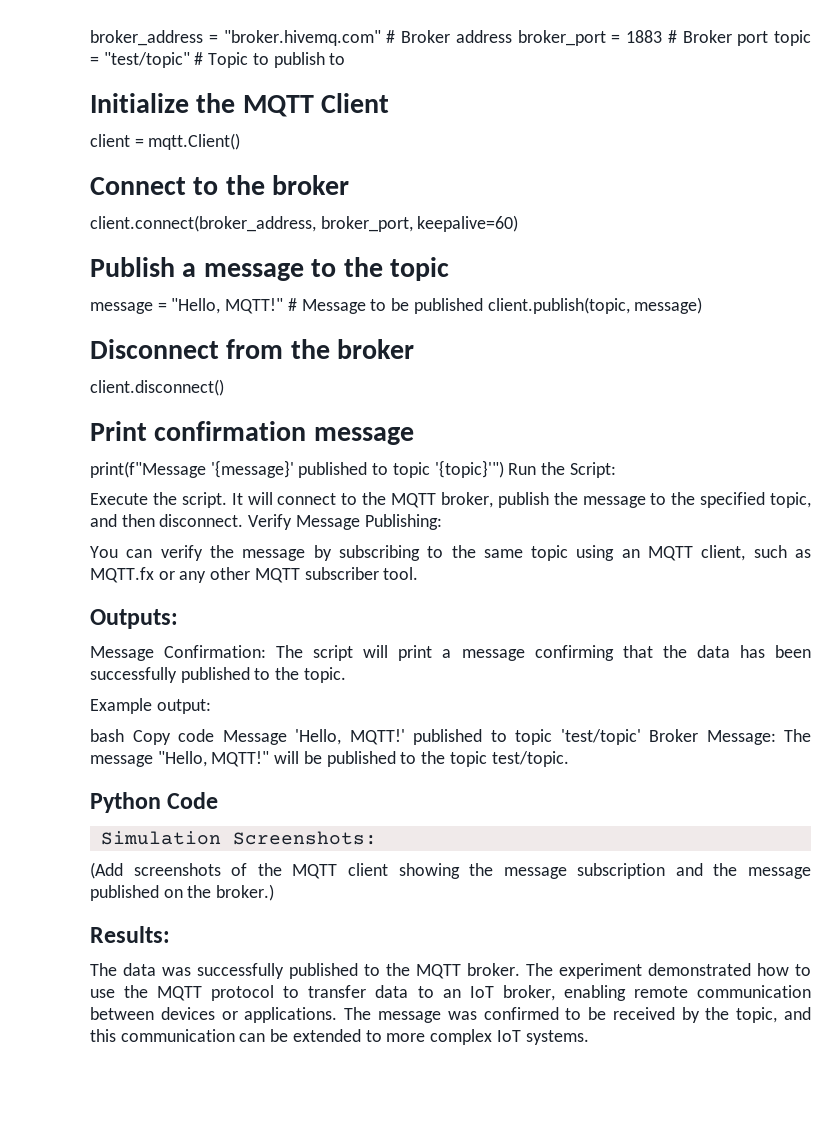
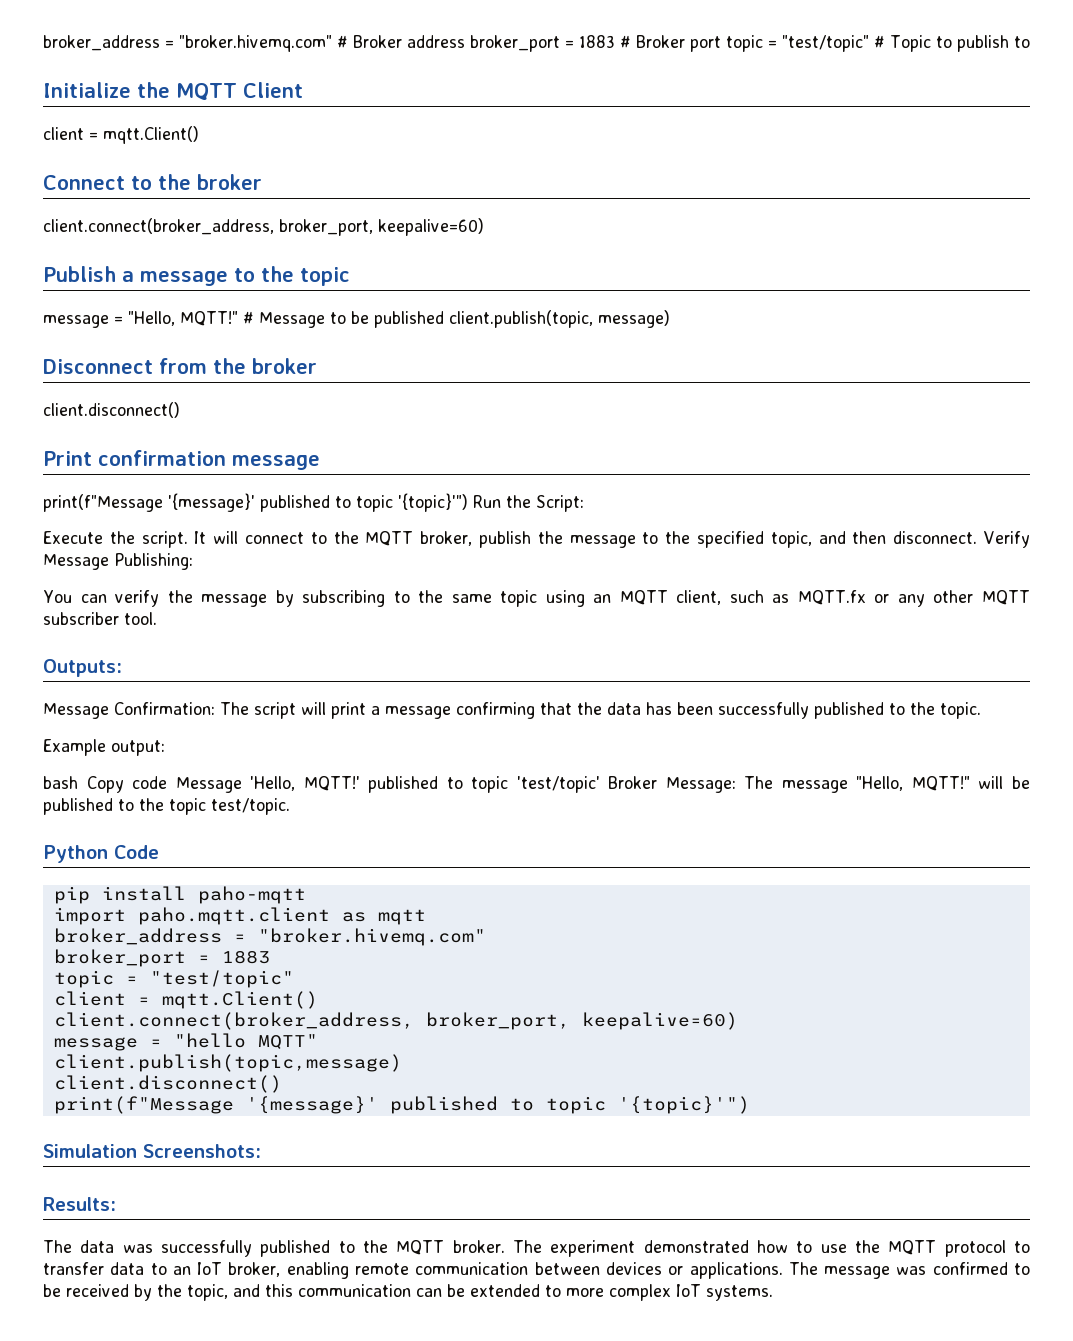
[100,831,377,845] [90,862,812,879] [90,884,275,901] Simulation Screenshots: // (Add screenshots of the MQTT client showing the message subscription and the message published on the broker.) -> [53,886,306,904] [53,907,426,925] [53,928,486,946] [53,949,270,967] [53,970,294,988] [53,991,318,1009] [53,1012,738,1030] [53,1033,318,1051] [53,1054,402,1072] [53,1075,282,1093] [53,1096,750,1114] [43,1144,261,1158] pip install paho-mqtt // import paho.mqtt.client as mqtt // broker_address = "broker.hivemq.com" // broker_port = 1883 // topic = "test/topic" // client = mqtt.Client() // client.connect(broker_address, broker_port, keepalive=60) // message = "hello MQTT" // client.publish(topic,message) // client.disconnect() // print(f"Message '{message}' published to topic '{topic}'") // Simulation Screenshots:

